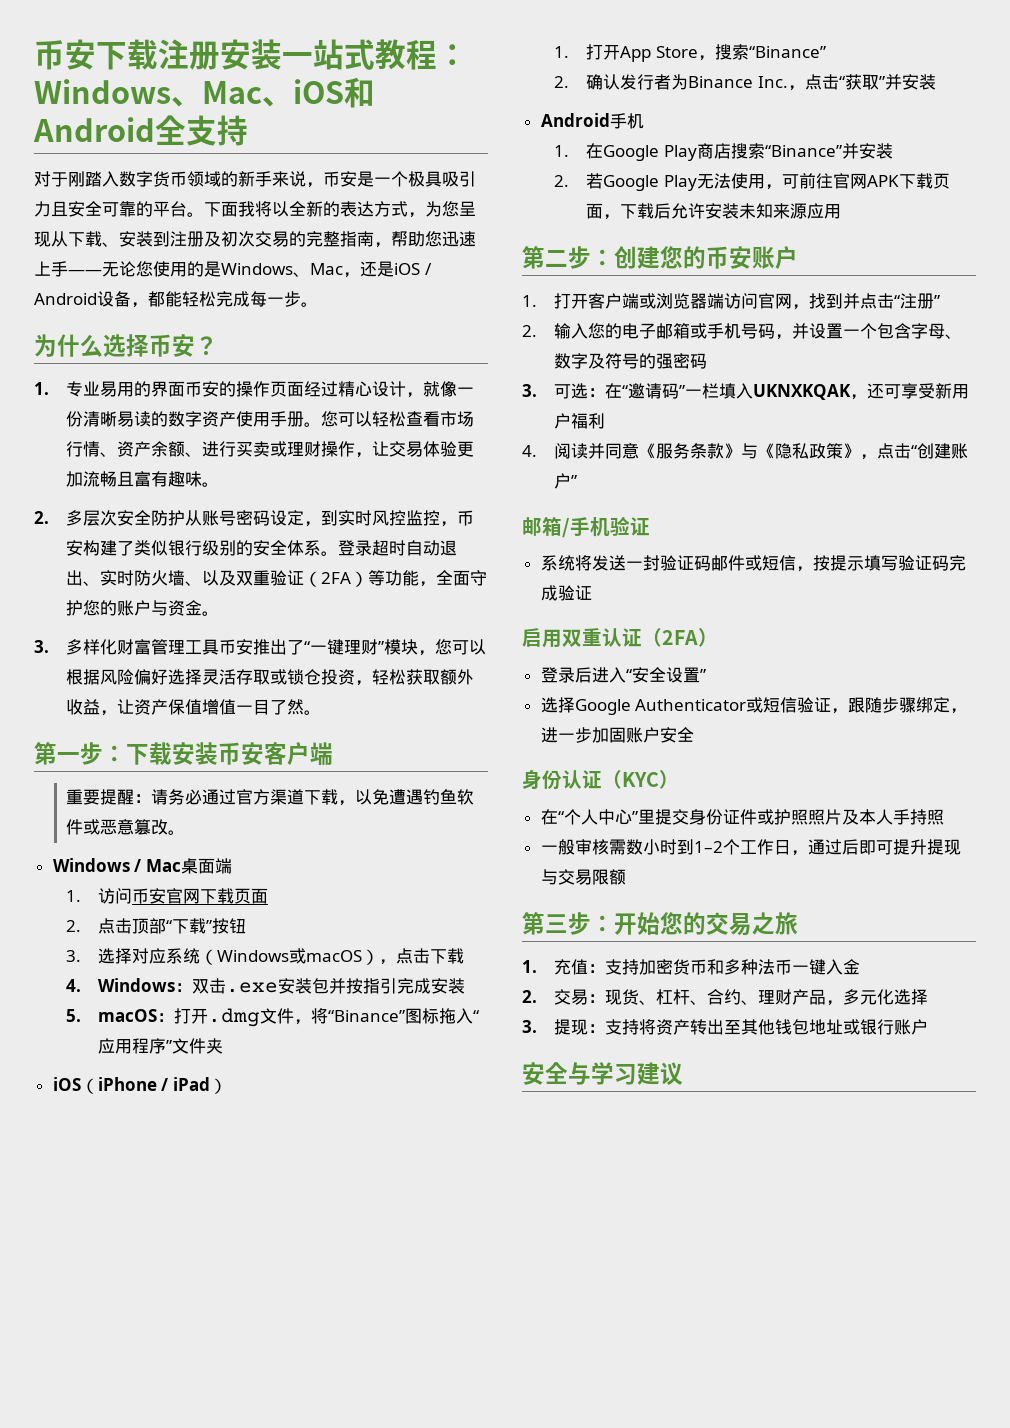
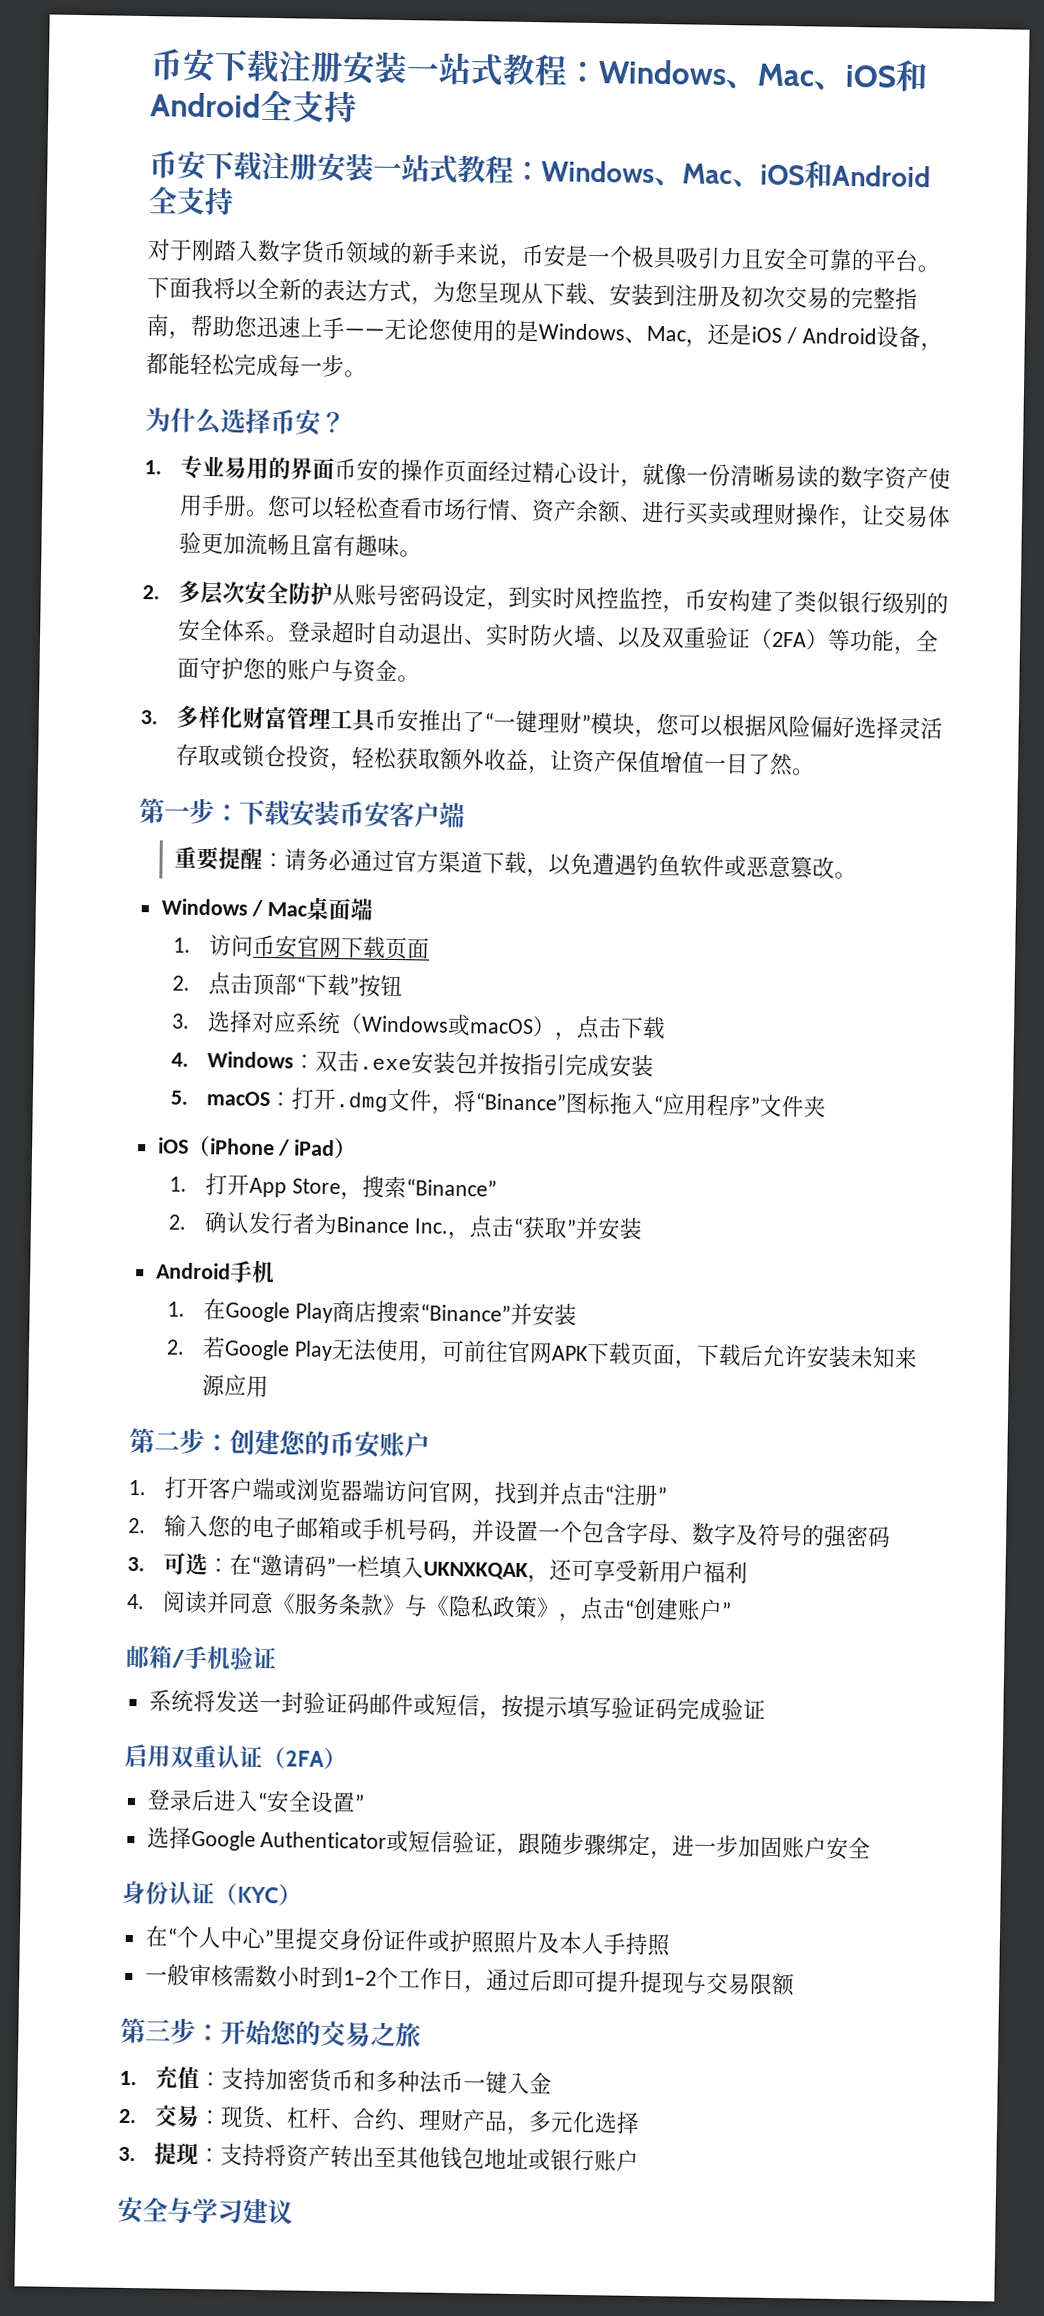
(248, 130) none -> [149,150,931,189] [148,186,234,216] // 币安下载注册安装一站式教程：Windows、Mac、iOS和Android全支持

